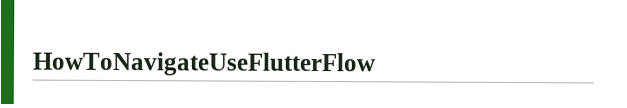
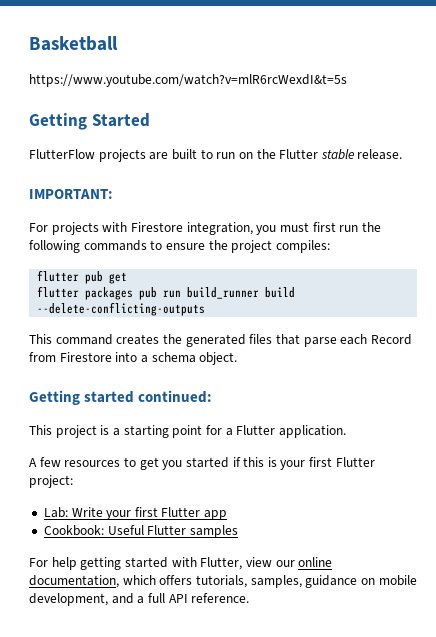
[32,51,376,77] HowToNavigateUseFlutterFlow -> [29,36,118,51] [29,74,347,87] [29,113,150,130] [29,149,403,162] [29,189,113,199] [29,222,381,235] [29,240,330,253] [37,270,128,284] [37,286,296,300] [37,302,206,316] [29,334,412,347] [29,352,238,365] [29,390,213,405] [29,425,346,438] [29,457,375,470] [29,475,73,488] [43,507,228,520] [43,525,238,538] [29,557,333,570] [29,575,417,588] [29,593,250,606] Basketball // https://www.youtube.com/watch?v=mlR6rcWexdI&t=5s // Getting Started // FlutterFlow projects are built to run on the Flutter stable release. // IMPORTANT: // For projects with Firestore integration, you must first run the following commands to ensure the project compiles: // flutter pub get // flutter packages pub run build_runner build --delete-conflicting-outputs // This command creates the generated files that parse each Record from Firestore into a schema object. // Getting started continued: // This project is a starting point for a Flutter application. // A few resources to get you started if this is your first Flutter project: // Lab: Write your first Flutter app // Cookbook: Useful Flutter samples // For help getting started with Flutter, view our online documentation, which offers tutorials, samples, guidance on mobile development, and a full API reference.

